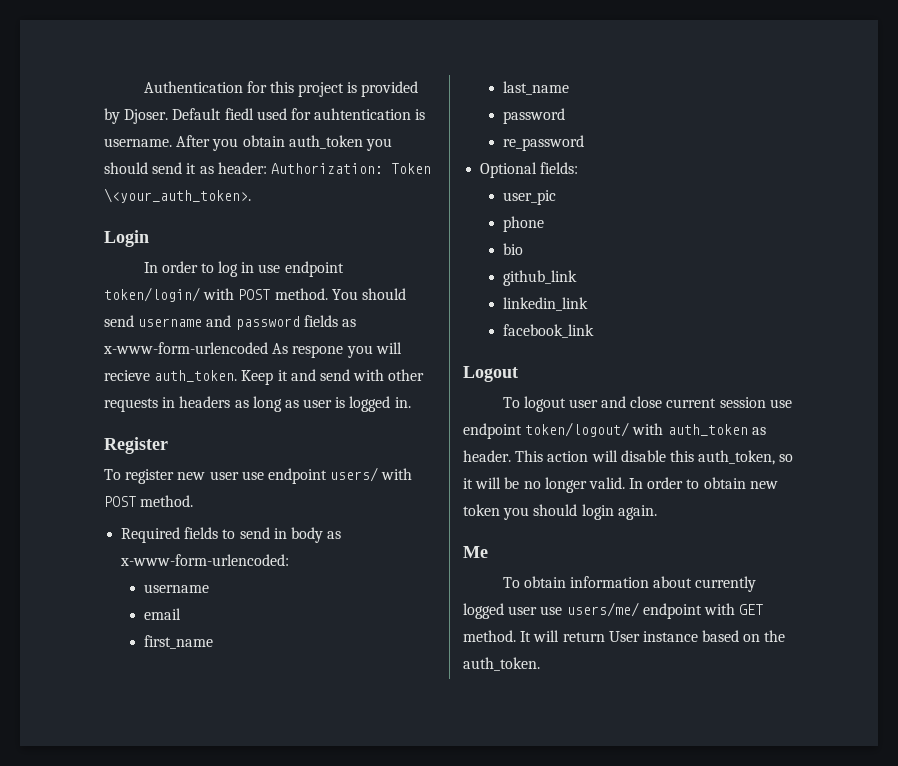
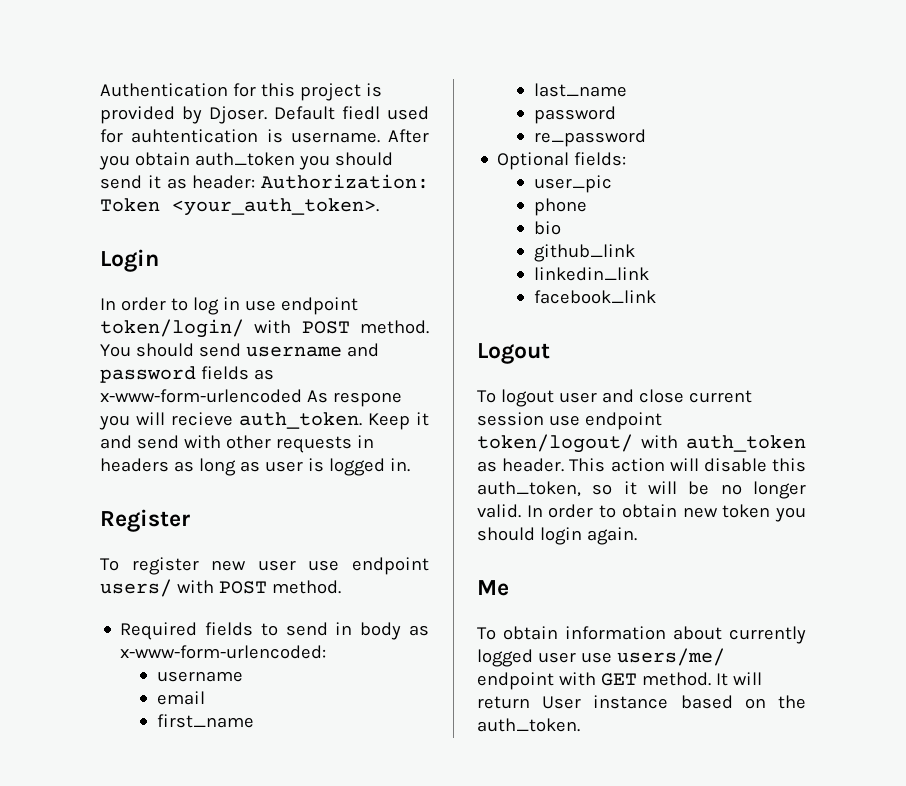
[104,188,251,203] \<your_auth_token>. -> [172,198,379,216] <your_auth_token>.

